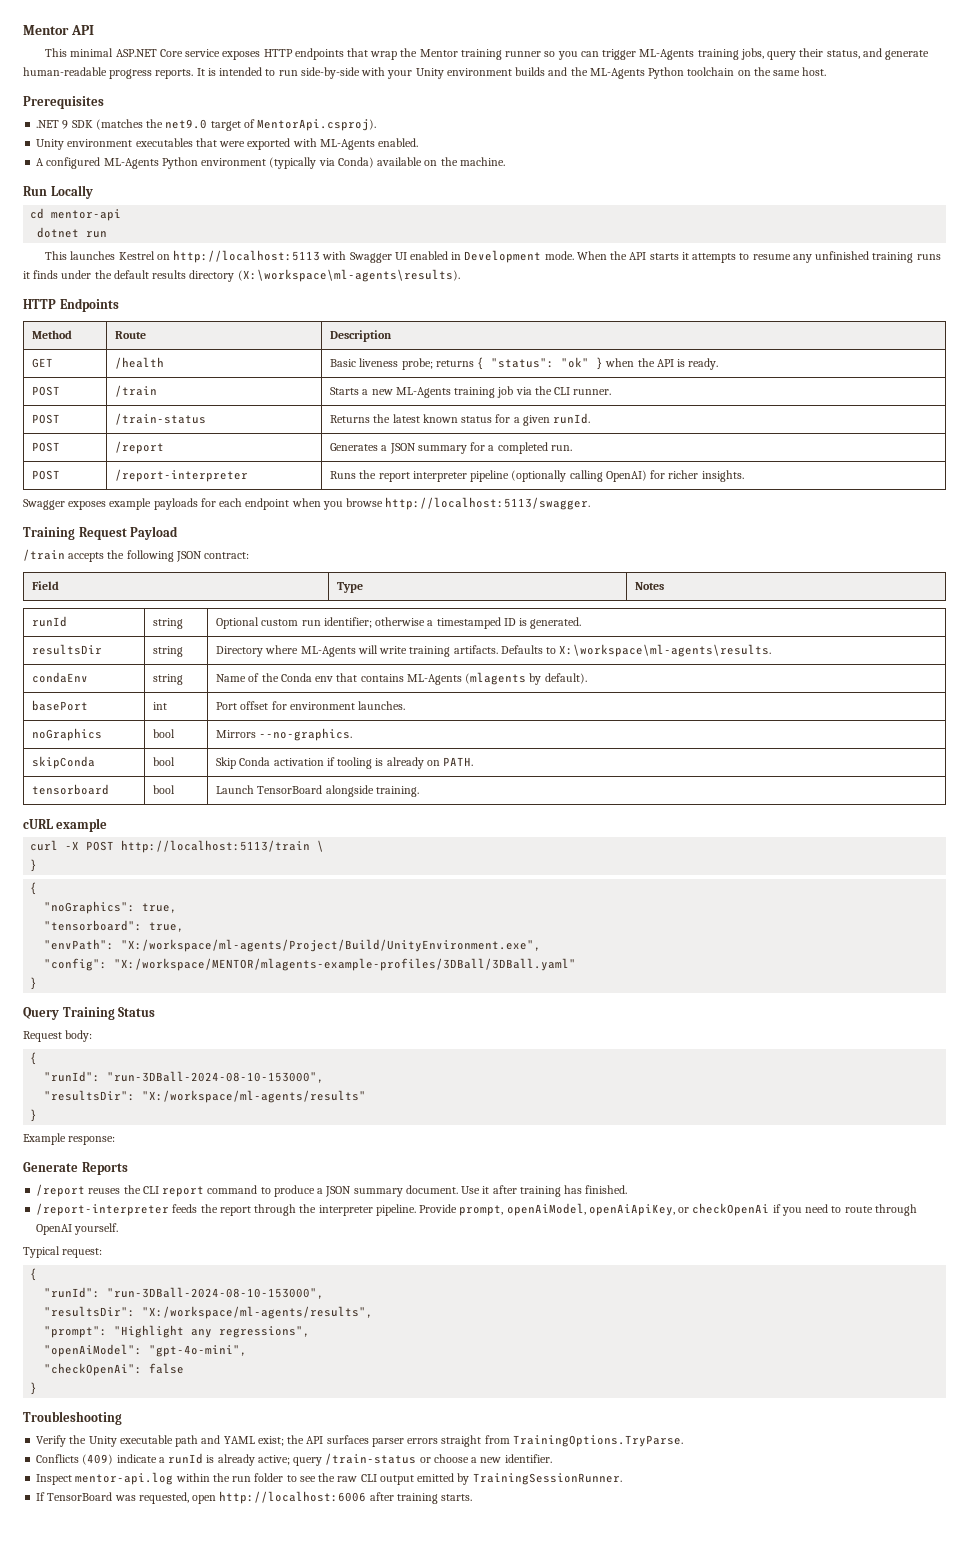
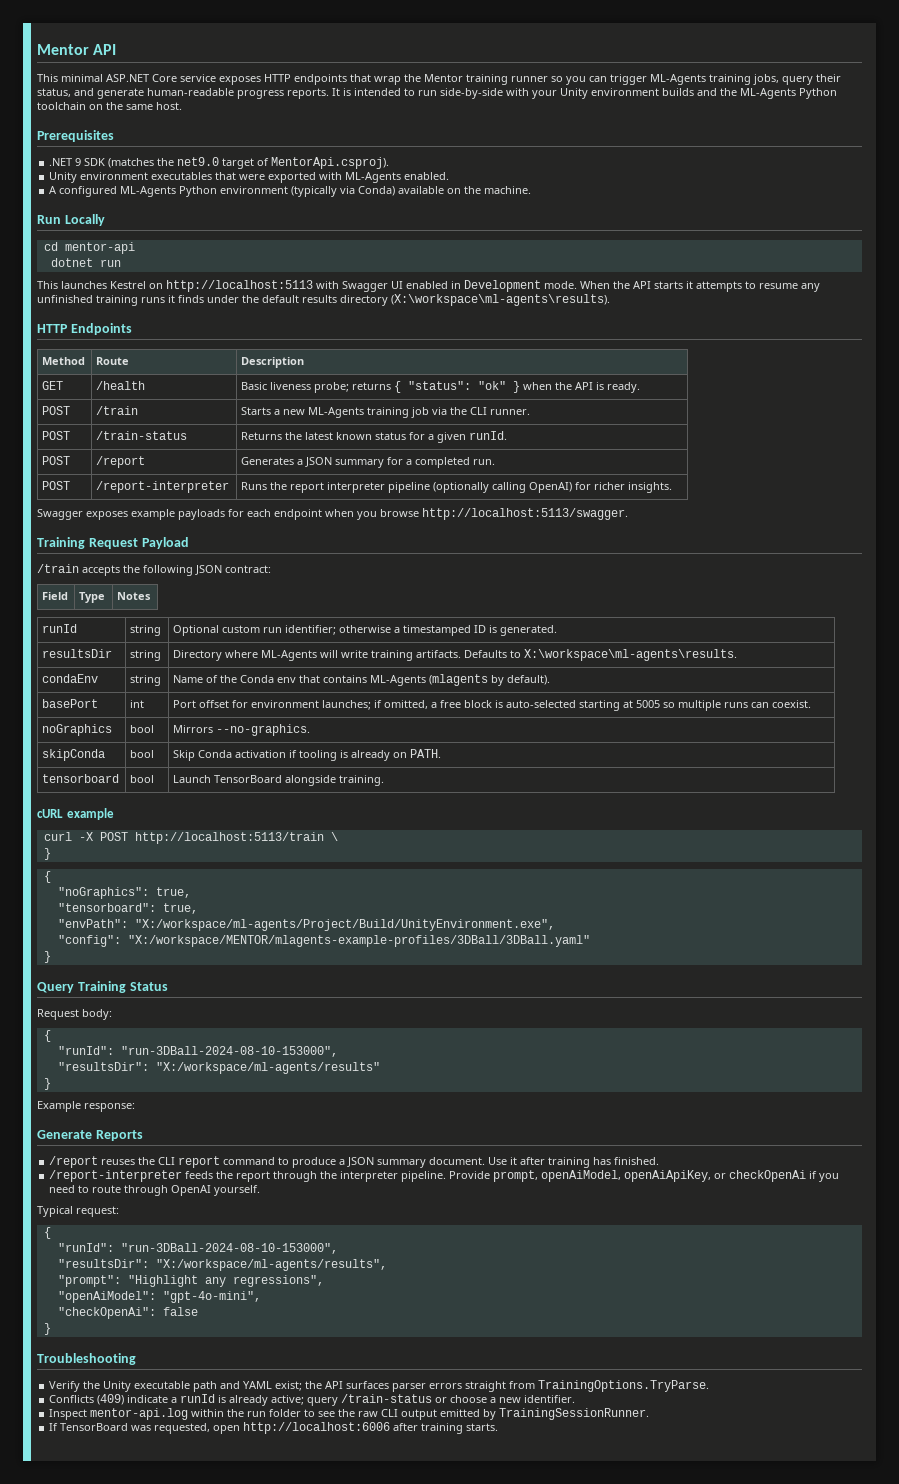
[358,701,406,710] launches. -> [322,700,812,711] launches; if omitted, a free block is auto-selected starting at 5005 so multiple runs can coexist.

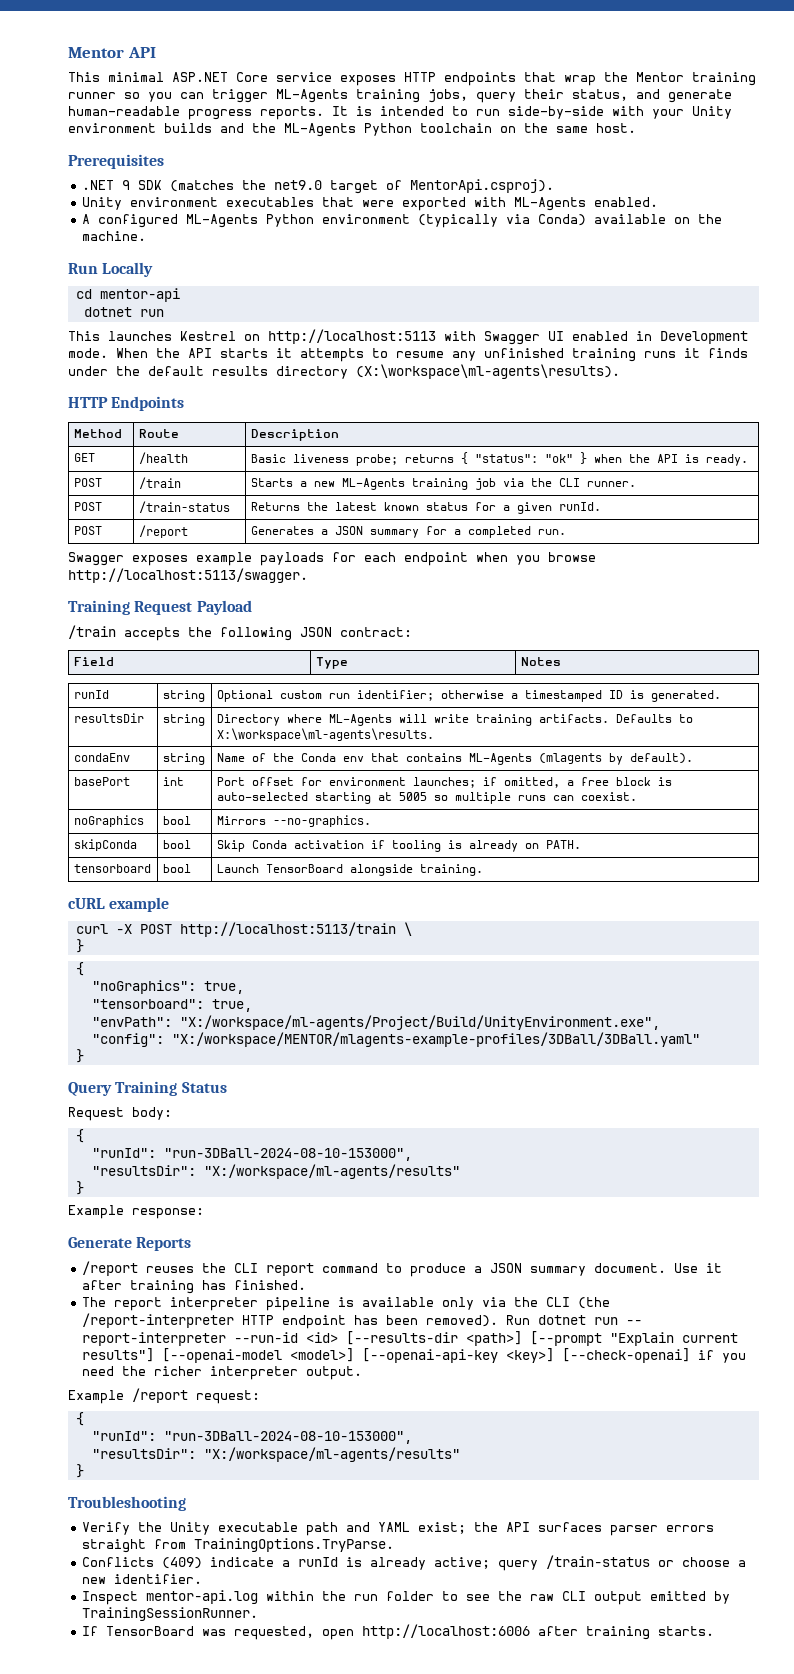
[42,481,71,490] [96,481,230,493] [241,482,673,493] // POST | /report-interpreter | Runs the report interpreter pipeline (optionally calling OpenAI) for richer insights. -> (566, 532) none
[49,1170,840,1182] [49,1185,261,1196] [37,1206,73,1217] /report-interpreter feeds the report through the interpreter pipeline. Provide prompt, openAiModel, openAiApiKey, or checkOpenAi if you need to route through OpenAI yourself. // Typical -> [82,1297,611,1311] [82,1313,643,1329] [82,1331,739,1346] [82,1348,747,1363] [82,1366,363,1380] [68,1388,188,1404] The report interpreter pipeline is available only via the CLI (the /report-interpreter HTTP endpoint has been removed). Run dotnet run -- report-interpreter --run-id <id> [--results-dir <path>] [--prompt "Explain current results"] [--openai-model <model>] [--openai-api-key <key>] [--check-openai] if you need the richer interpreter output. // Example /report
[155,1259,387,1271] [57,1275,324,1287] [57,1291,261,1303] [57,1307,198,1319] "X:/workspace/ml-agents/results", // "prompt": "Highlight any regressions", // "openAiModel": "gpt-4o-mini", // "checkOpenAi": false -> [203,1447,460,1462] "X:/workspace/ml-agents/results"

